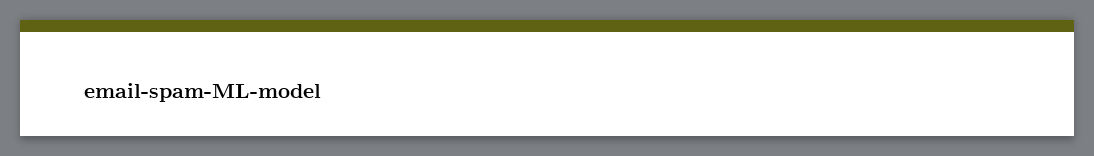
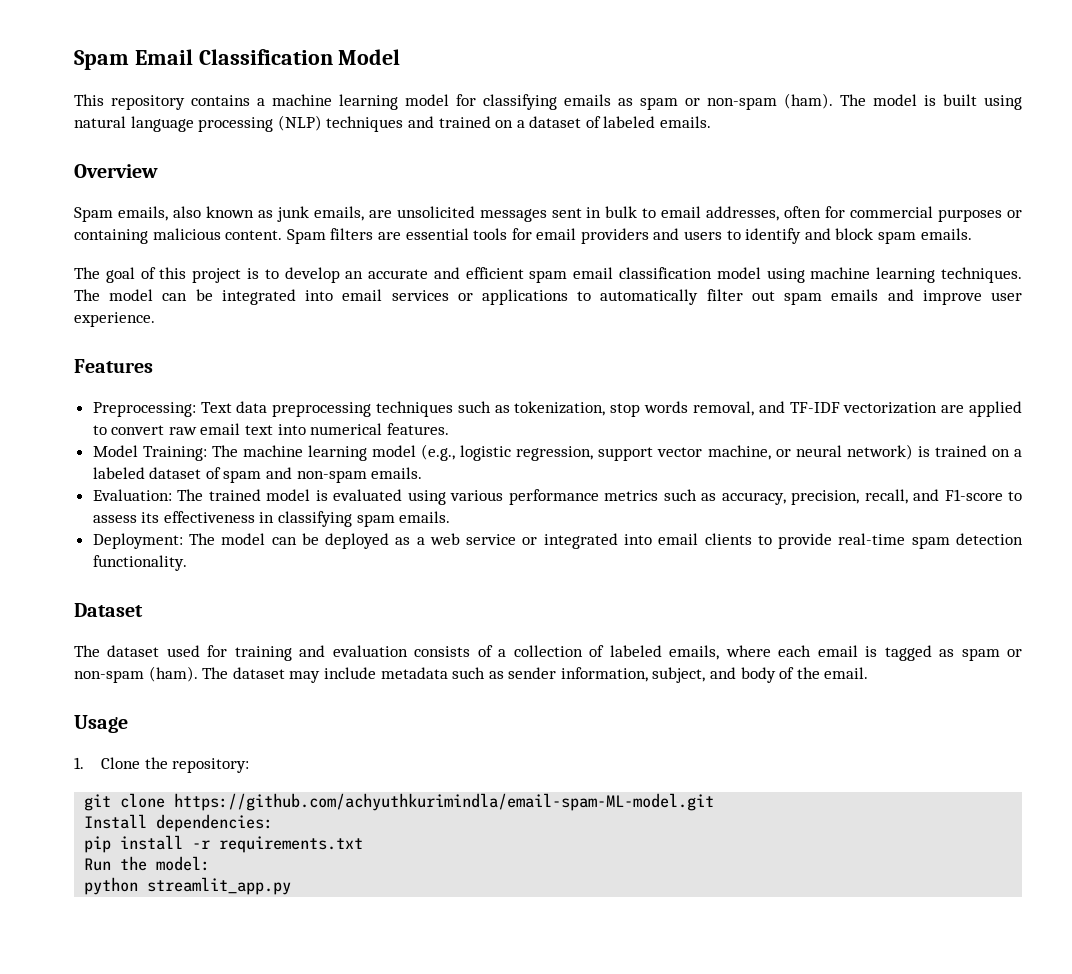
[84,83,321,102] email-spam-ML-model -> [74,49,401,70] [74,93,1022,110] [74,115,712,132] [74,164,158,178] [74,206,1023,222] [74,228,972,244] [74,267,1022,283] [74,289,1022,305] [74,312,155,327] [74,359,153,373] [92,401,1023,417] [92,423,449,435] [92,444,1022,461] [92,467,423,483] [92,489,1022,505] [92,511,451,527] [92,533,1024,549] [92,555,187,571] [74,603,143,617] [74,645,1022,661] [74,666,869,683] [74,715,128,733] [74,757,250,773] [84,793,715,811] [84,814,274,832] [84,835,364,853] [84,856,211,871] [84,877,292,895] Spam Email Classification Model // This repository contains a machine learning model for classifying emails as spam or non-spam (ham). The model is built using natural language processing (NLP) techniques and trained on a dataset of labeled emails. // Overview // Spam emails, also known as junk emails, are unsolicited messages sent in bulk to email addresses, often for commercial purposes or containing malicious content. Spam filters are essential tools for email providers and users to identify and block spam emails. // The goal of this project is to develop an accurate and efficient spam email classification model using machine learning techniques. The model can be integrated into email services or applications to automatically filter out spam emails and improve user experience. // Features // Preprocessing: Text data preprocessing techniques such as tokenization, stop words removal, and TF-IDF vectorization are applied to convert raw email text into numerical features. // Model Training: The machine learning model (e.g., logistic regression, support vector machine, or neural network) is trained on a labeled dataset of spam and non-spam emails. // Evaluation: The trained model is evaluated using various performance metrics such as accuracy, precision, recall, and F1-score to assess its effectiveness in classifying spam emails. // Deployment: The model can be deployed as a web service or integrated into email clients to provide real-time spam detection functionality. // Dataset // The dataset used for training and evaluation consists of a collection of labeled emails, where each email is tagged as spam or non-spam (ham). The dataset may include metadata such as sender information, subject, and body of the email. // Usage // 1. Clone the repository: // git clone https://github.com/achyuthkurimindla/email-spam-ML-model.git // Install dependencies: // pip install -r requirements.txt // Run the model: // python streamlit_app.py

